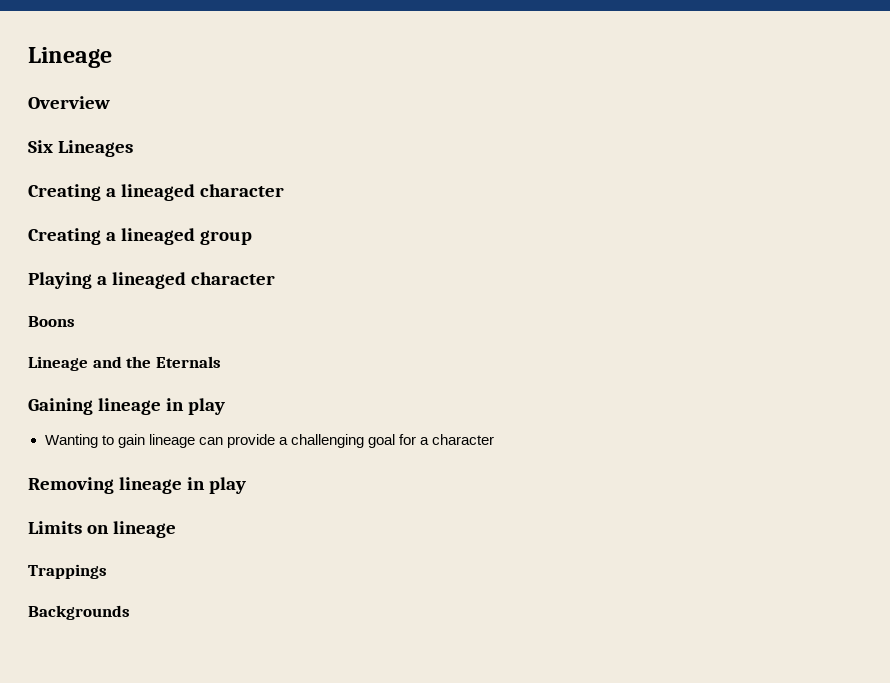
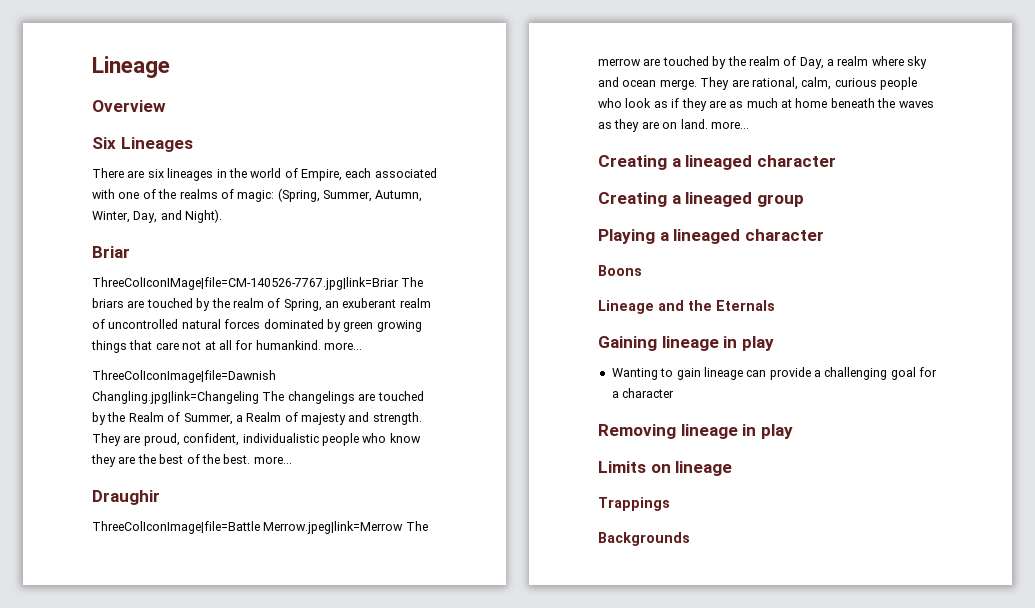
(134, 148) none -> [92,168,437,181] [92,188,423,202] [92,209,223,223] [92,246,130,258] [92,277,424,290] [92,298,431,311] [92,319,422,332] [91,340,362,353] [92,370,276,383] [92,391,424,404] [92,412,422,425] [92,433,421,446] [91,454,292,467] [92,490,160,505] [92,521,428,534] [598,56,928,69] [598,77,917,90] [598,98,934,111] [598,119,749,132] // There are six lineages in the world of Empire, each associated with one of the realms of magic: (Spring, Summer, Autumn, Winter, Day, and Night). // Briar // ThreeColIconIMage|file=CM-140526-7767.jpg|link=Briar The briars are touched by the realm of Spring, an exuberant realm of uncontrolled natural forces dominated by green growing things that care not at all for humankind. more... // ThreeColIconImage|file=Dawnish Changling.jpg|link=Changeling The changelings are touched by the Realm of Summer, a Realm of majesty and strength. They are proud, confident, individualistic people who know they are the best of the best. more... // Draughir // ThreeColIconImage|file=Battle Merrow.jpeg|link=Merrow The merrow are touched by the realm of Day, a realm where sky and ocean merge. They are rational, calm, curious people who look as if they are as much at home beneath the waves as they are on land. more...

